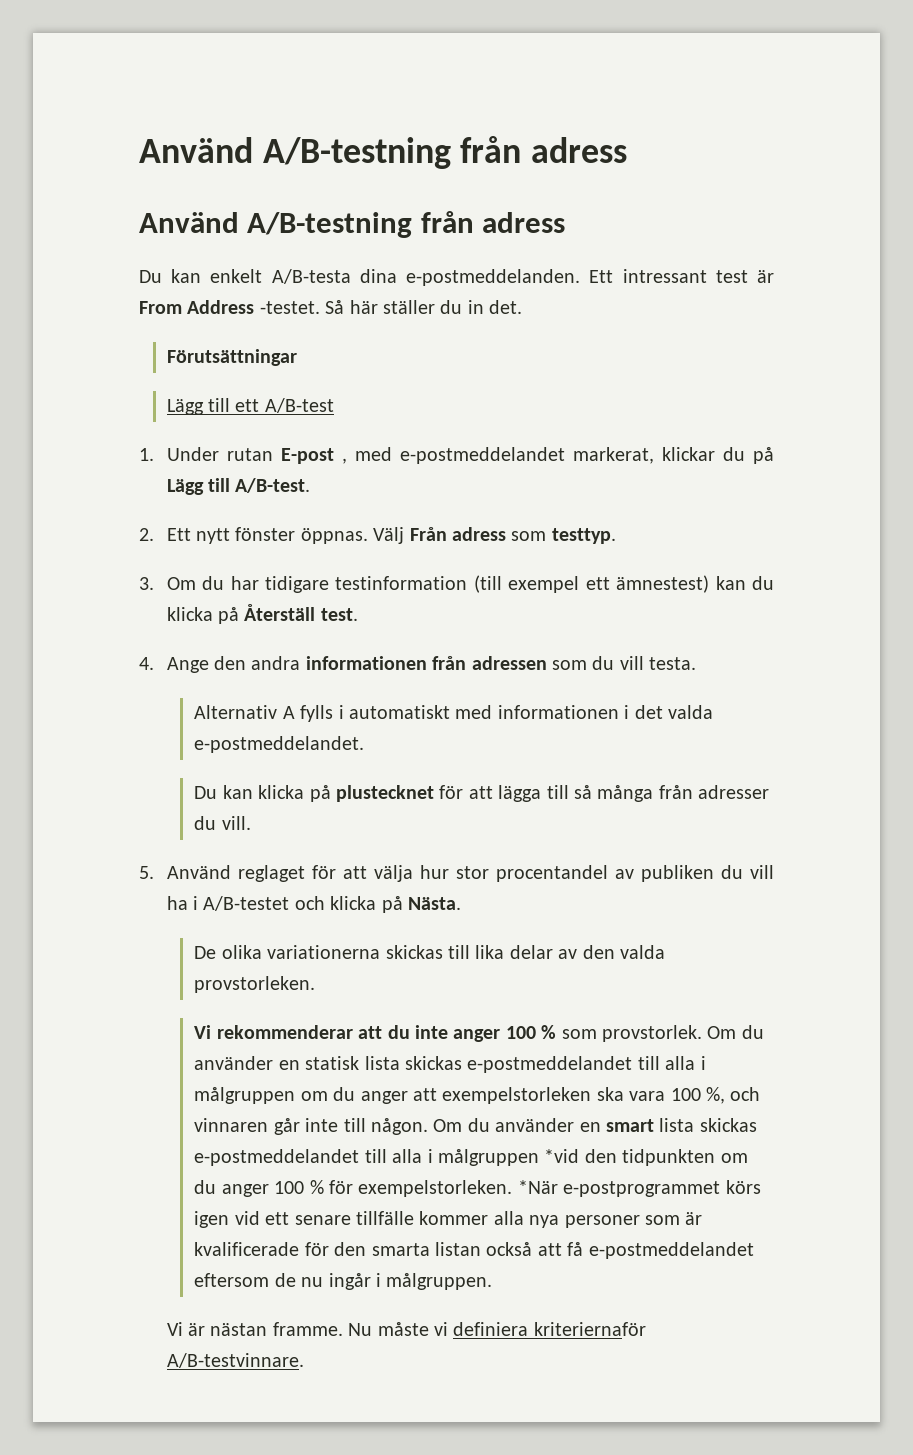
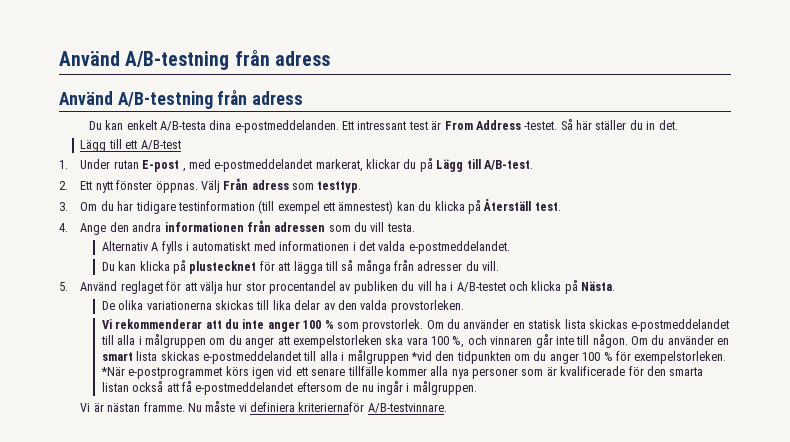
[166,349,297,366] // Förutsättningar -> (678, 125) none

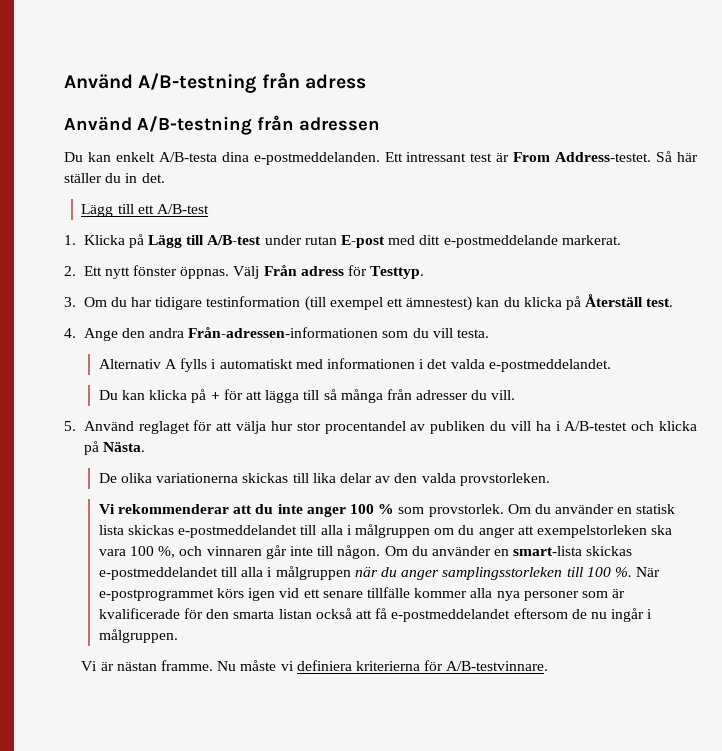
[252,91,304,105] adress -> [299,117,380,131] adressen
[475,120,558,130] Address -testet. -> [555,152,652,162] Address-testet.
[80,158,533,172] Under rutan E-post , med e-postmeddelandet markerat, klickar du på Lägg till A/B-test. -> [83,234,621,248] Klicka på Lägg till A/B-test under rutan E-post med ditt e-postmeddelande markerat.
[292,181,362,193] som testtyp. -> [348,265,425,279] för Testtyp.
[164,220,326,232] informationen från adressen -> [188,327,379,338] Från-adressen-informationen
[189,261,257,274] plustecknet -> [210,392,220,400] +
[101,350,727,364] [100,367,125,376] smart lista skickas e-postmeddelandet till alla i målgruppen *vid den tidpunkten om du anger 100 % för exempelstorleken. *När -> [513,546,633,556] [98,566,661,580] smart-lista skickas e-postmeddelandet till alla i målgruppen när du anger samplingsstorleken till 100 %. När
[298,402,365,412] kriteriernaför -> [355,660,444,671] kriterierna för

